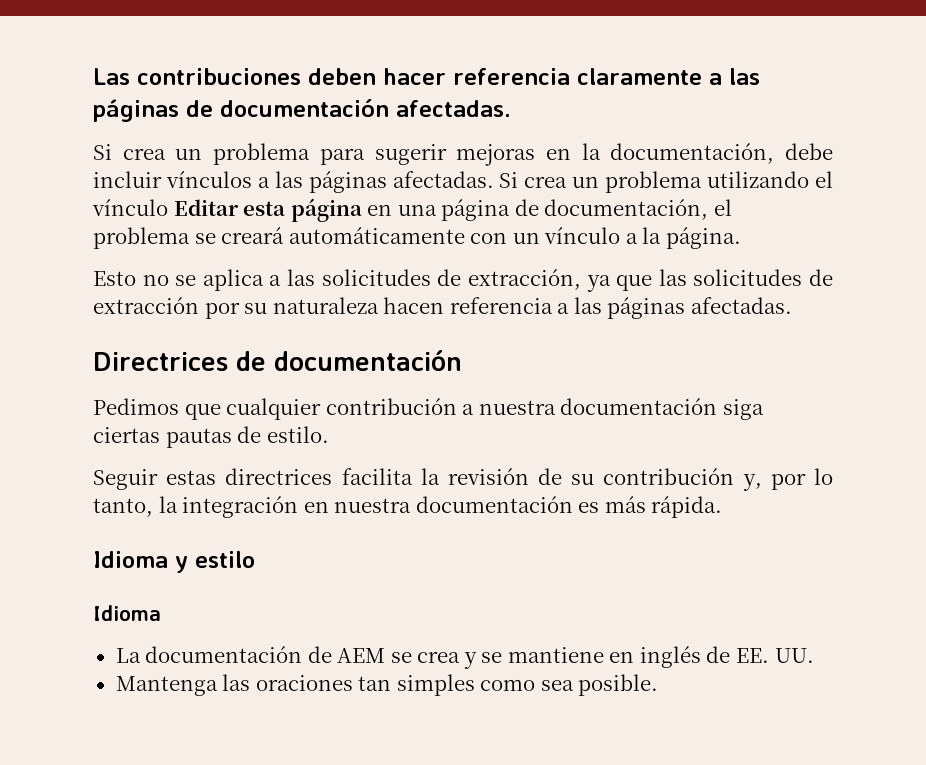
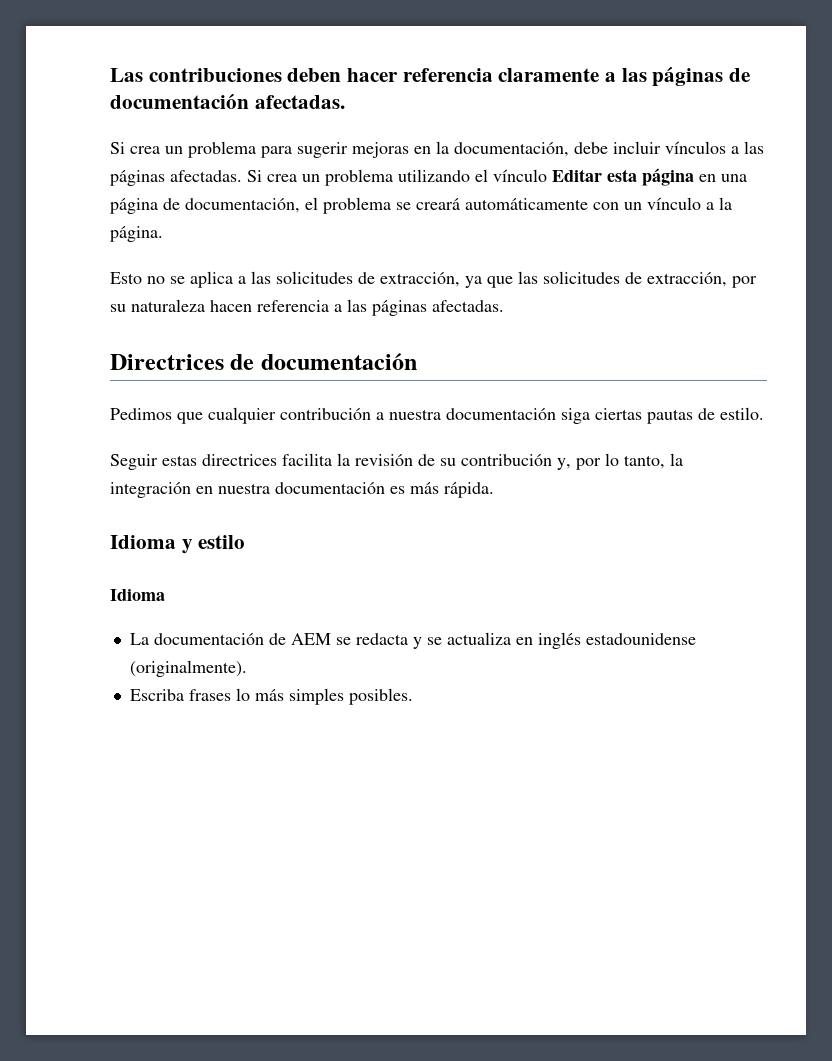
[93,297,199,314] extracción -> [647,272,727,287] extracción,
[417,651,461,663] crea -> [355,633,408,645] redacta
[507,647,604,663] mantiene -> [446,632,511,645] actualiza
[706,646,814,663] [115,674,659,696] de EE. UU. // Mantenga las oraciones tan simples como sea posible. -> [585,633,696,645] [129,660,247,677] [129,688,413,705] estadounidense (originalmente). // Escriba frases lo más simples posibles.

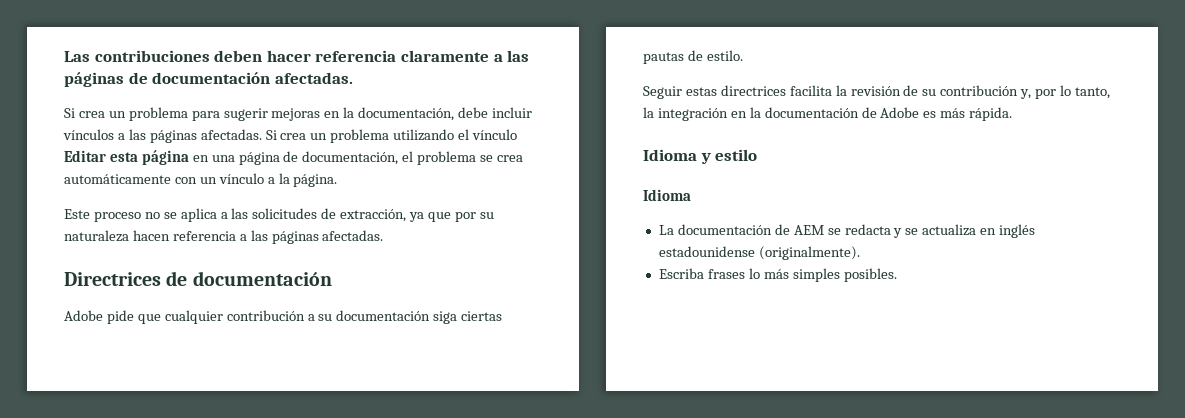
[416,198,460,210] creará -> [497,155,524,162] crea
[110,272,142,284] Esto -> [64,209,141,222] Este proceso
[518,271,727,287] las solicitudes de extracción, -> (452, 217) none
[110,408,172,420] Pedimos -> [64,310,134,324] Adobe pide
[389,409,441,420] nuestra -> [318,314,333,321] su
[218,482,385,494] nuestra documentación -> [749,107,920,118] la documentación de Adobe

